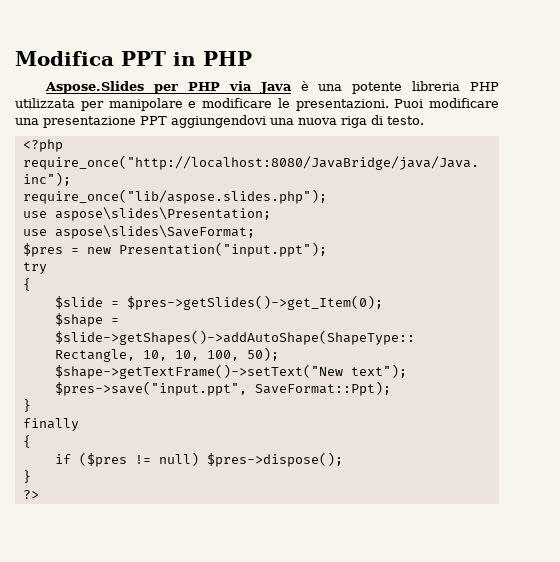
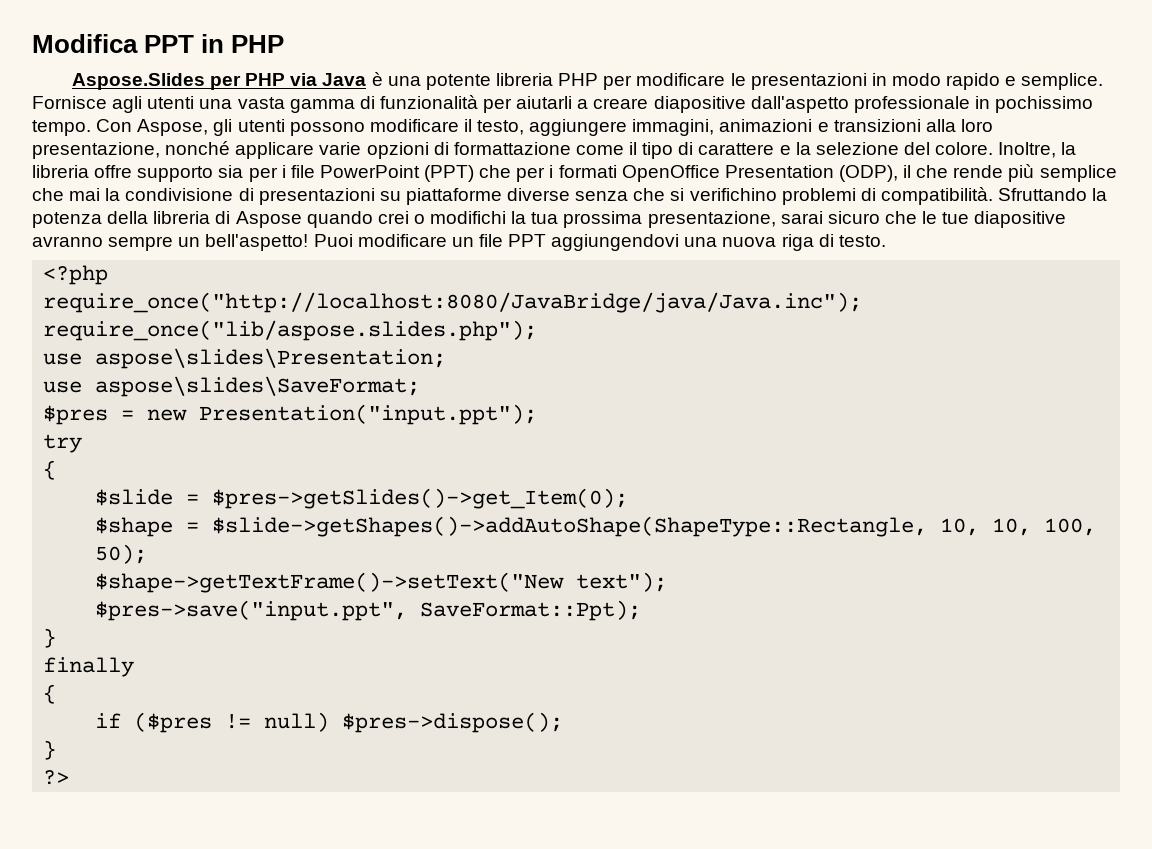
[15,98,499,111] [15,116,136,128] utilizzata per manipolare e modificare le presentazioni. Puoi modificare una presentazione -> [603,73,1104,90] [32,95,1094,113] [32,119,993,136] [32,141,1077,159] [32,164,1117,182] [32,187,1108,205] [32,211,1067,228] [32,234,503,251] per modificare le presentazioni in modo rapido e semplice. Fornisce agli utenti una vasta gamma di funzionalità per aiutarli a creare diapositive dall'aspetto professionale in pochissimo tempo. Con Aspose, gli utenti possono modificare il testo, aggiungere immagini, animazioni e transizioni alla loro presentazione, nonché applicare varie opzioni di formattazione come il tipo di carattere e la selezione del colore. Inoltre, la libreria offre supporto sia per i file PowerPoint (PPT) che per i formati OpenOffice Presentation (ODP), il che rende più semplice che mai la condivisione di presentazioni su piattaforme diverse senza che si verifichino problemi di compatibilità. Sfruttando la potenza della libreria di Aspose quando crei o modifichi la tua prossima presentazione, sarai sicuro che le tue diapositive avranno sempre un bell'aspetto! Puoi modificare un file

